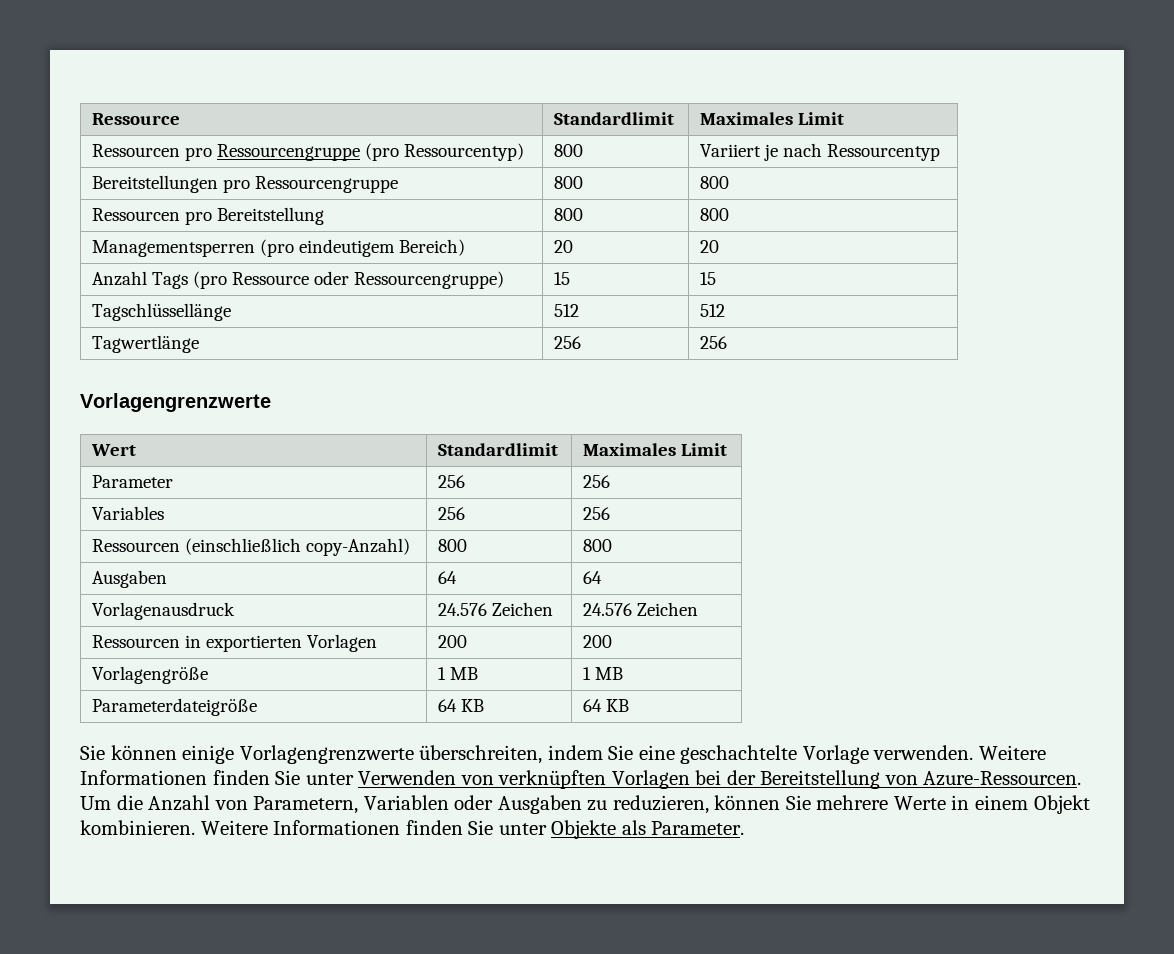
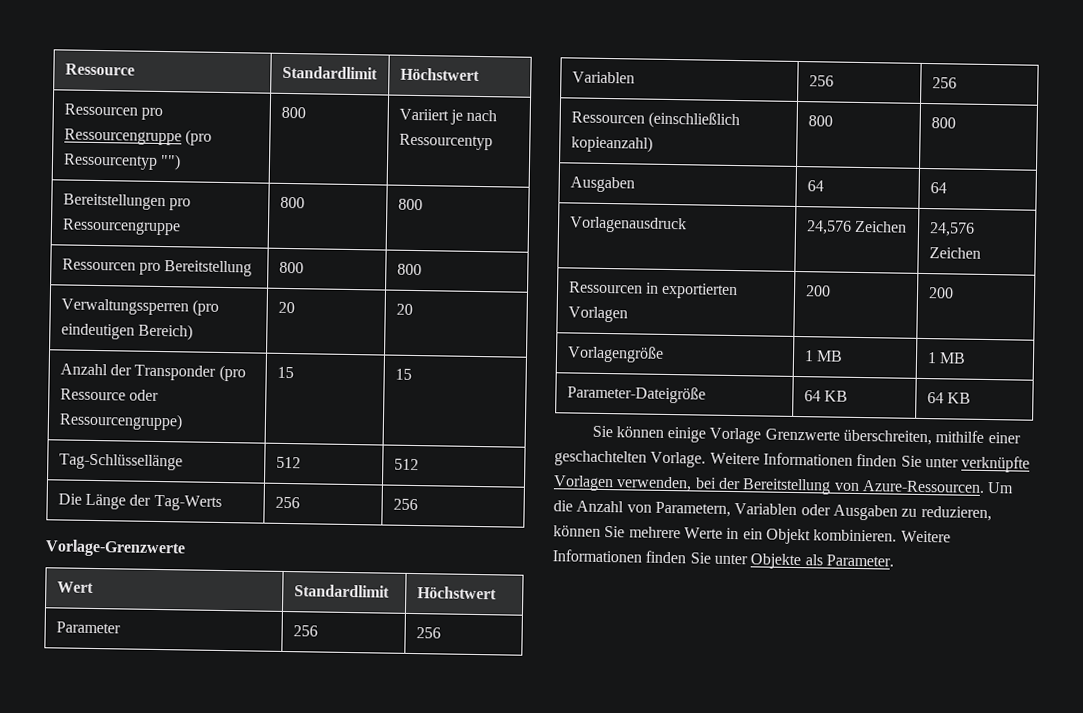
[700,112,845,125] Maximales Limit -> [399,67,480,81] Höchstwert
[404,143,525,161] Ressourcentyp) -> [62,153,182,171] Ressourcentyp "")
[92,239,396,257] Managementsperren (pro eindeutigem -> [60,298,220,316] [60,323,135,340] Verwaltungssperren (pro eindeutigen
[152,272,189,289] Tags -> [110,364,217,381] der Transponder
[92,303,232,321] Tagschlüssellänge -> [58,453,183,471] Tag-Schlüssellänge
[92,335,200,353] [554,336,582,349] [700,336,728,349] [80,393,271,412] Tagwertlänge | 256 | 256 // Vorlagengrenzwerte -> [57,493,222,511] [274,496,300,509] [392,498,418,511] [45,539,186,558] Die Länge der Tag-Werts | 256 | 256 // Vorlage-Grenzwerte
[583,443,728,456] Maximales Limit -> [416,586,497,600] Höchstwert
[92,506,165,520] Variables -> [571,71,635,84] Variablen
[306,538,411,556] copy-Anzahl) -> [570,135,653,153] kopieanzahl)
[438,603,488,616] 24.576 -> [805,220,852,235] 24,576
[583,603,633,616] 24.576 -> [928,222,975,237] 24,576
[92,698,258,716] Parameterdateigröße -> [566,385,706,404] Parameter-Dateigröße
[239,745,1046,764] [80,770,690,789] Vorlagengrenzwerte überschreiten, indem Sie eine geschachtelte Vorlage verwenden. Weitere Informationen finden Sie unter Verwenden von verknüpften Vorlagen -> [709,427,1021,446] [554,450,1031,473] [553,475,693,492] Vorlage Grenzwerte überschreiten, mithilfe einer geschachtelten Vorlage. Weitere Informationen finden Sie unter verknüpfte Vorlagen verwenden,
[975,795,1029,810] einem -> [742,528,763,540] ein

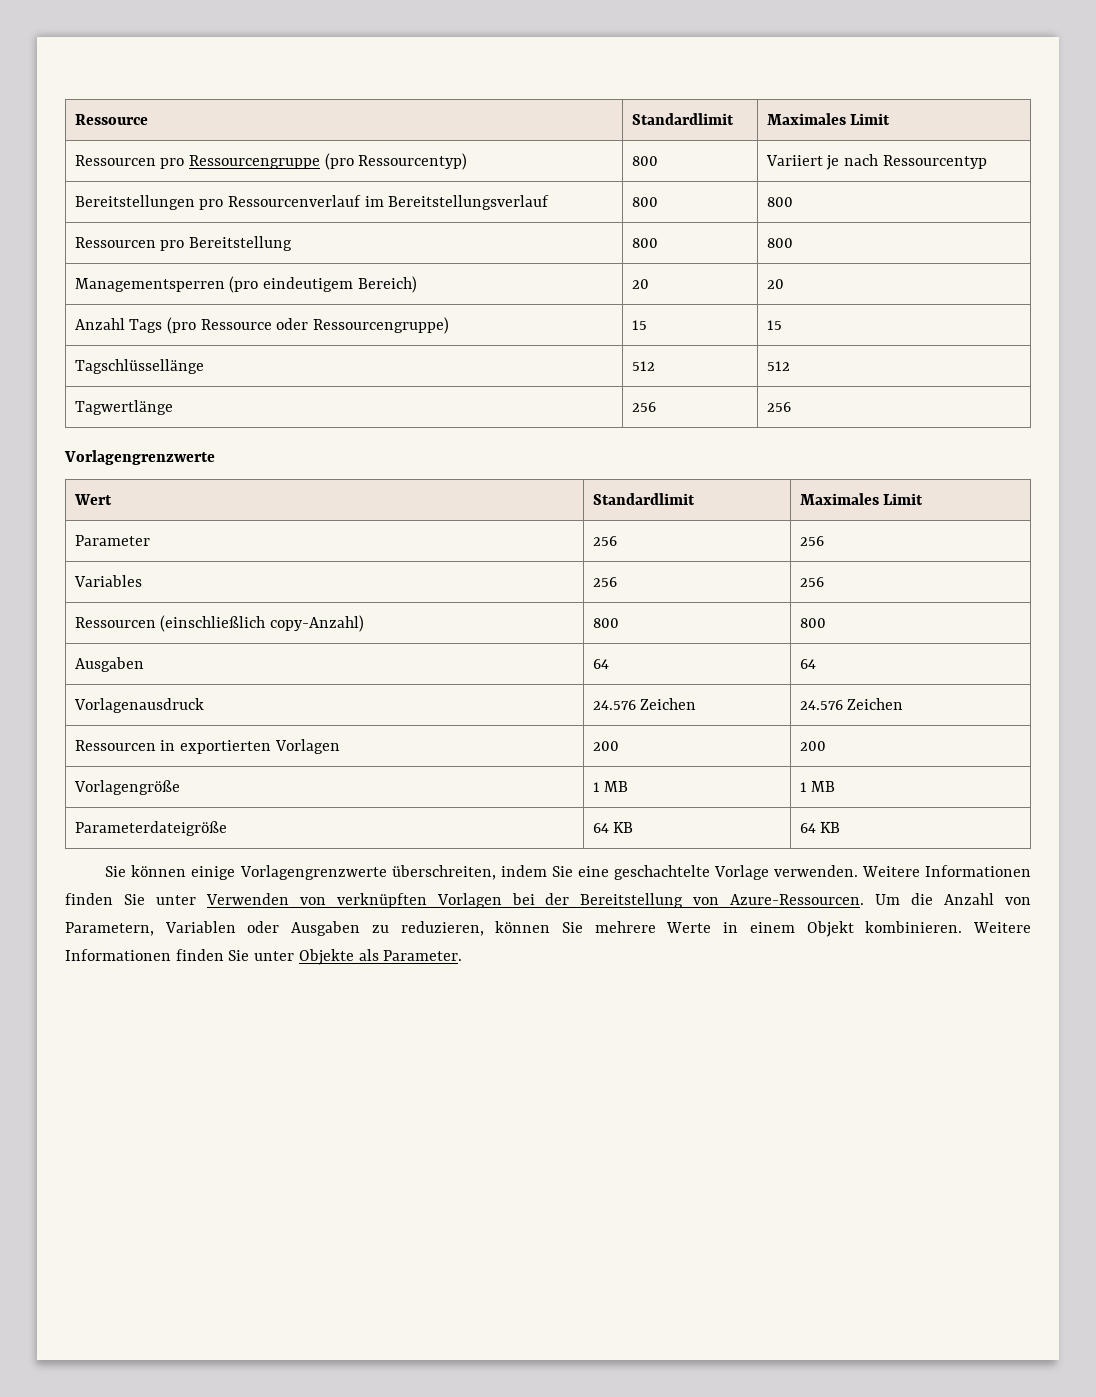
[399,67,480,81] Höchstwert -> [766,113,891,125] Maximales Limit
[62,153,182,171] Ressourcentyp "") -> [358,153,468,170] Ressourcentyp)
[61,218,181,236] Ressourcengruppe -> [227,195,550,210] Ressourcenverlauf im Bereitstellungsverlauf
[60,298,220,316] [60,323,135,340] Verwaltungssperren (pro eindeutigen -> [74,276,353,293] Managementsperren (pro eindeutigem
[110,364,217,381] der Transponder -> [129,319,163,333] Tags
[58,453,183,471] Tag-Schlüssellänge -> [74,359,204,374] Tagschlüssellänge
[57,493,222,511] [274,496,300,509] [392,498,418,511] [45,539,186,558] Die Länge der Tag-Werts | 256 | 256 // Vorlage-Grenzwerte -> [74,400,173,415] [631,402,656,412] [766,402,791,412] [64,450,215,465] Tagwertlänge | 256 | 256 // Vorlagengrenzwerte
[416,586,497,600] Höchstwert -> [799,493,924,505] Maximales Limit
[571,71,635,84] Variablen -> [73,575,142,587] Variables
[570,135,653,153] kopieanzahl) -> [269,615,364,632] copy-Anzahl)
[805,220,852,235] 24,576 -> [592,700,636,710] 24.576
[928,222,975,237] 24,576 -> [799,700,843,710] 24.576
[566,385,706,404] Parameter-Dateigröße -> [74,821,227,836] Parameterdateigröße
[709,427,1021,446] [554,450,1031,473] [553,475,693,492] Vorlage Grenzwerte überschreiten, mithilfe einer geschachtelten Vorlage. Weitere Informationen finden Sie unter verknüpfte Vorlagen verwenden, -> [239,865,1031,880] [65,893,502,908] Vorlagengrenzwerte überschreiten, indem Sie eine geschachtelte Vorlage verwenden. Weitere Informationen finden Sie unter Verwenden von verknüpften Vorlagen
[742,528,763,540] ein -> [749,922,795,933] einem

